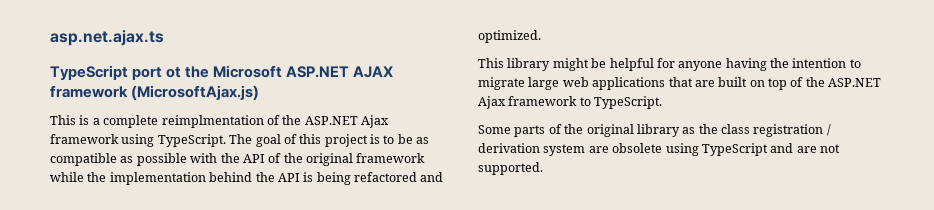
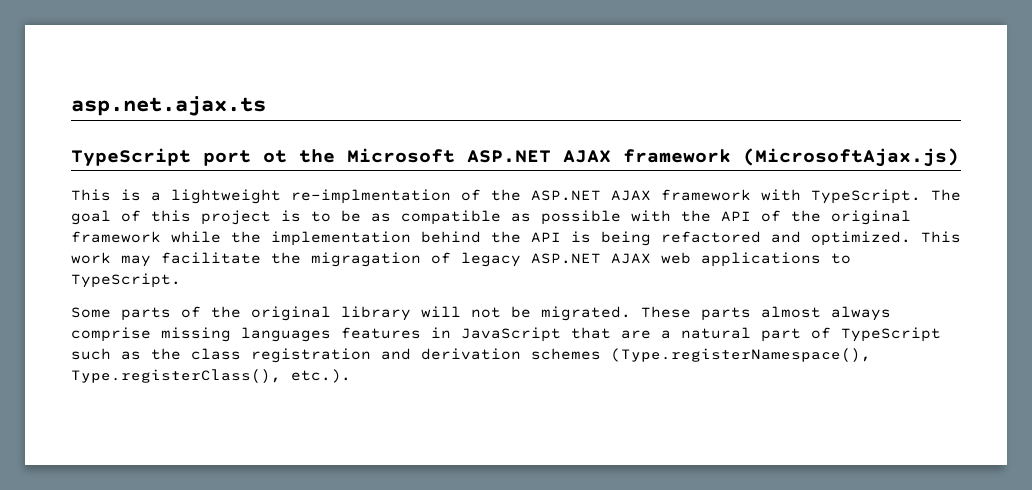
[103,115,389,128] [50,134,155,147] complete reimplmentation of the ASP.NET Ajax framework using -> [171,189,801,204] lightweight re-implmentation of the ASP.NET AJAX framework with
[478,58,861,71] [478,77,882,90] [478,96,578,109] // This library might be helpful for anyone having the intention to migrate large web applications that are built on top of the ASP.NET Ajax framework -> [921,231,961,243] [71,252,821,267] This work may facilitate the migragation of legacy ASP.NET AJAX web applications
[682,124,831,137] [478,143,840,156] [478,162,543,175] as the class registration / derivation system are obsolete using TypeScript and are not supported. -> [421,306,891,321] [71,327,941,342] [71,348,871,363] [71,369,351,383] will not be migrated. These parts almost always comprise missing languages features in JavaScript that are a natural part of TypeScript such as the class registration and derivation schemes (Type.registerNamespace(), Type.registerClass(), etc.).

